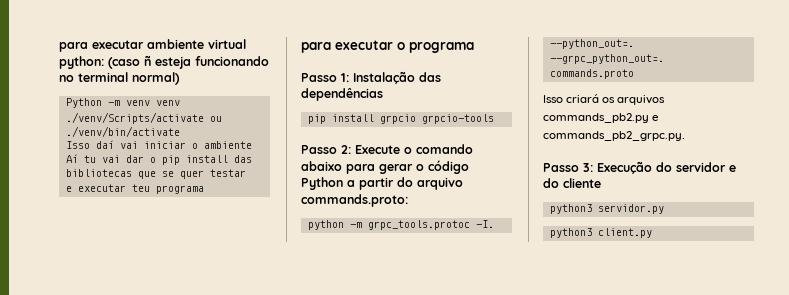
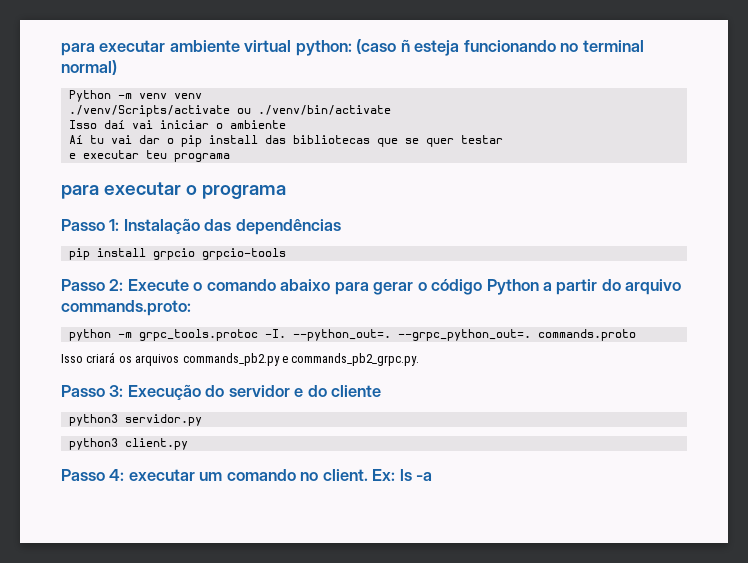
(652, 233) none -> [61,469,433,481] // Passo 4: executar um comando no client. Ex: ls -a

